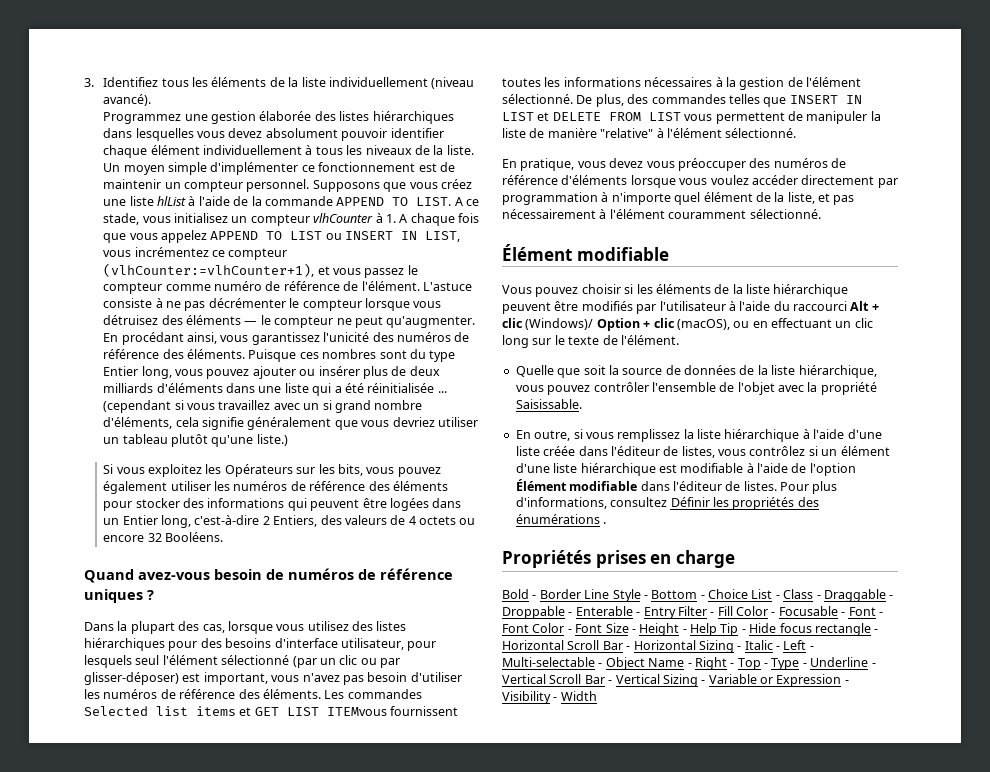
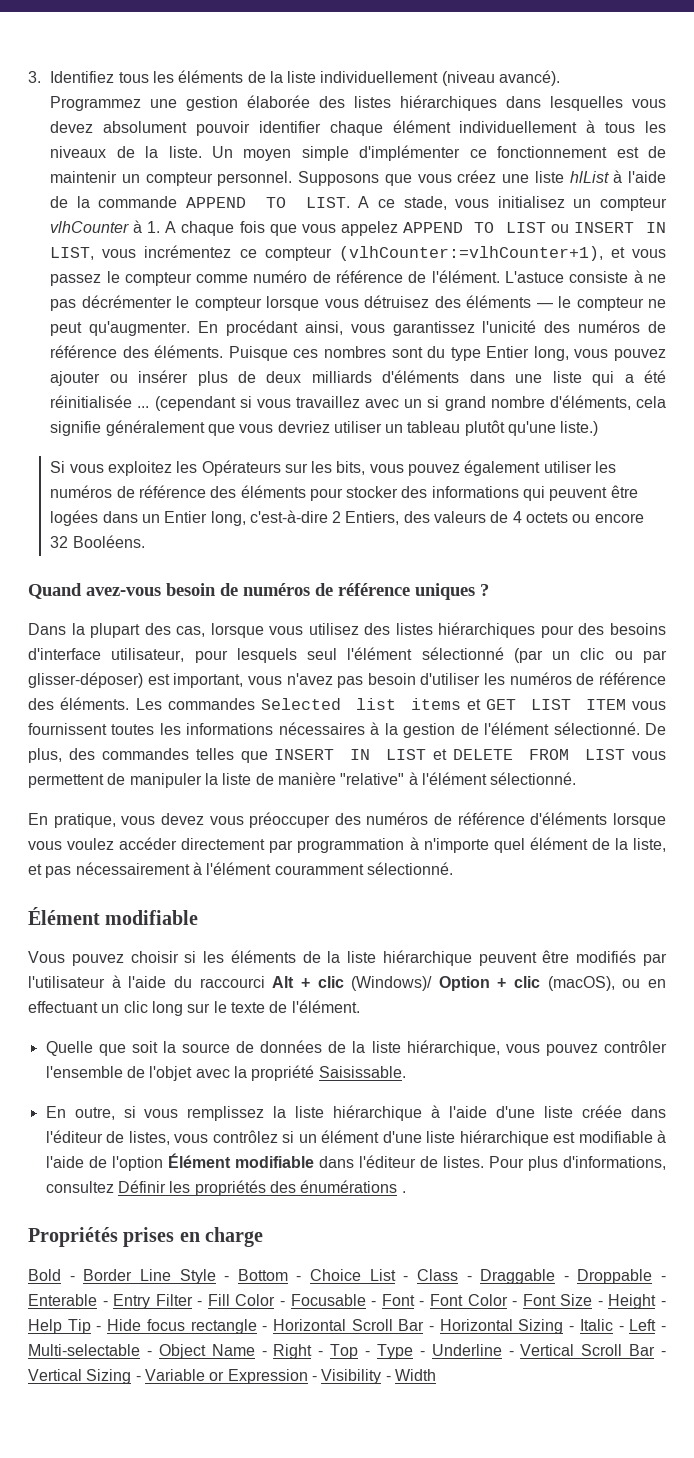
[326,707,387,716] ITEMvous -> [585,699,666,710] ITEM vous

